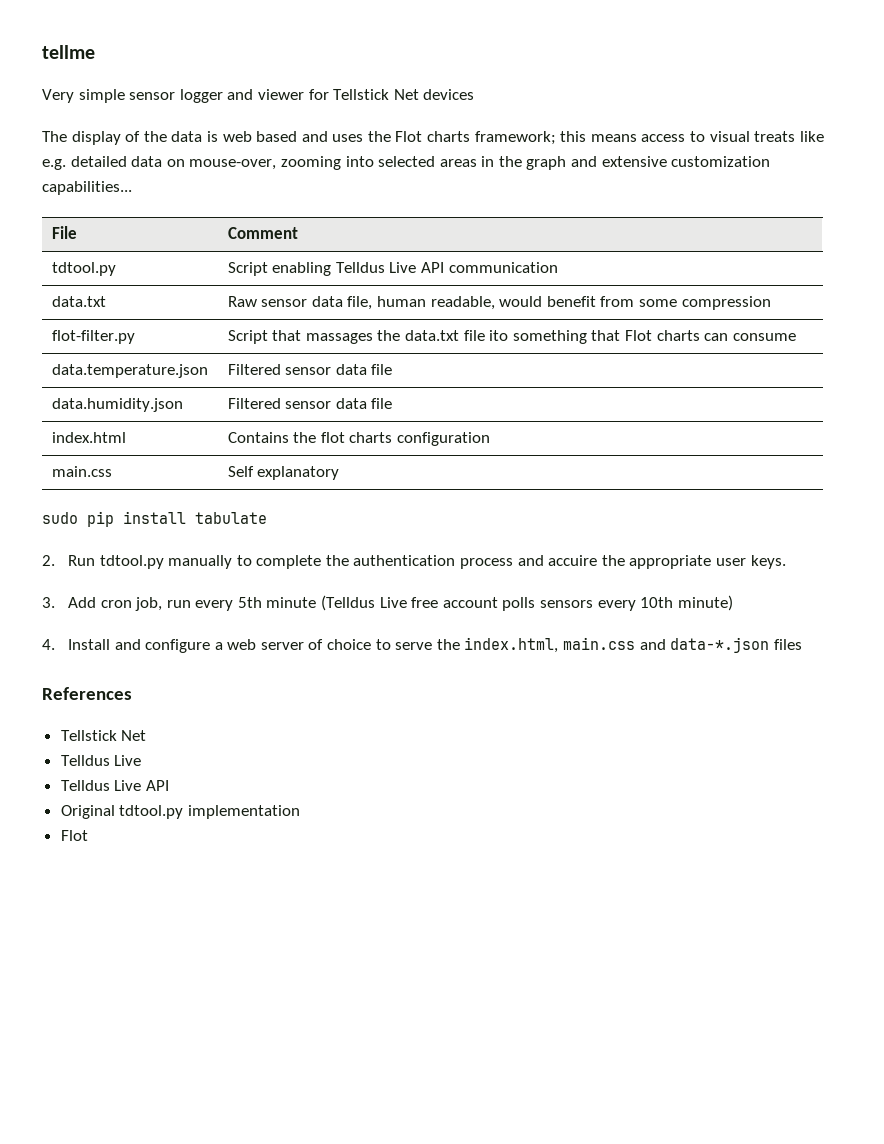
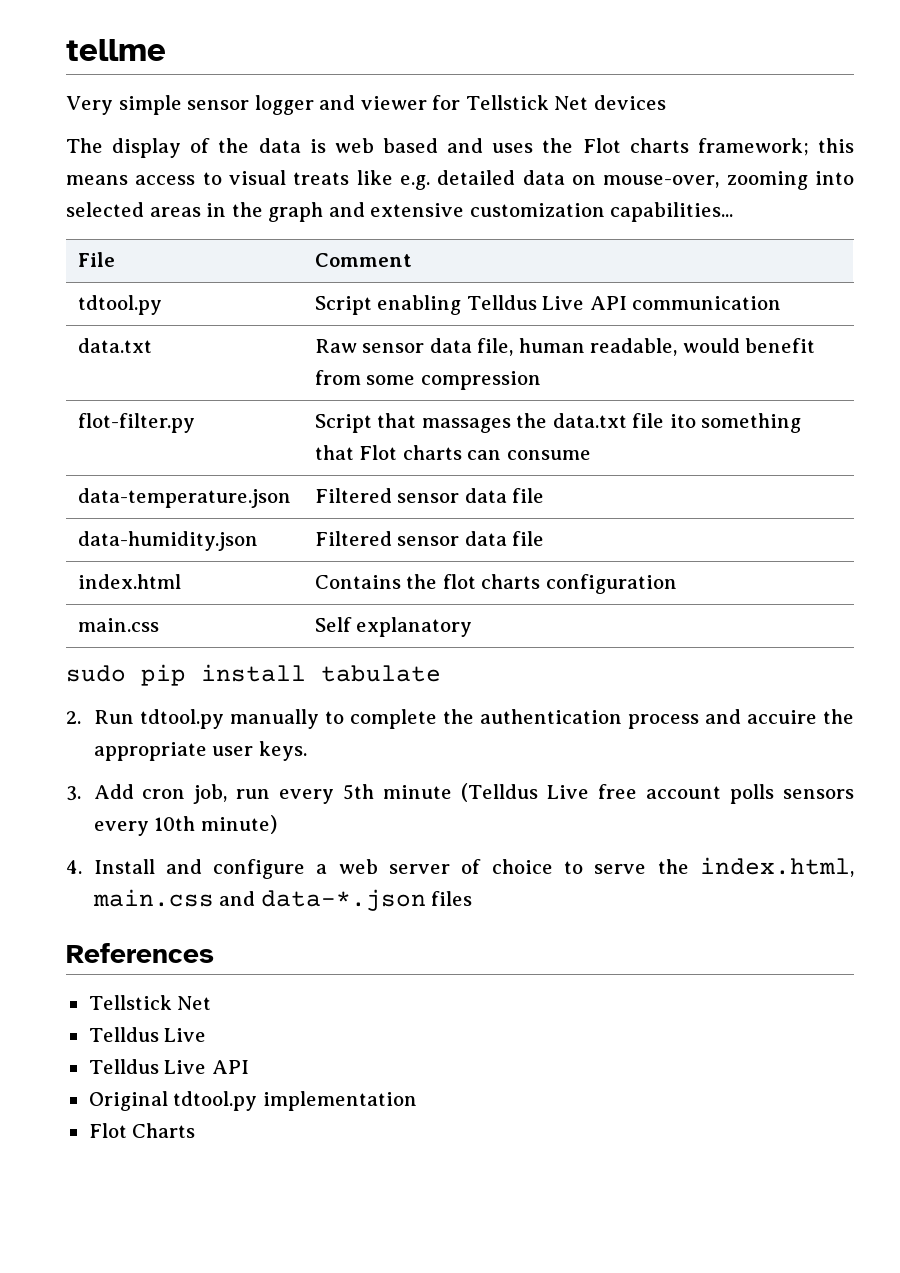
[51,364,208,378] [227,364,393,375] [51,398,183,412] data.temperature.json | Filtered sensor data file // data.humidity.json -> [77,488,291,508] [314,488,545,503] [77,531,259,551] data-temperature.json | Filtered sensor data file // data-humidity.json
(88, 835) none -> [132,1123,196,1138] Charts

